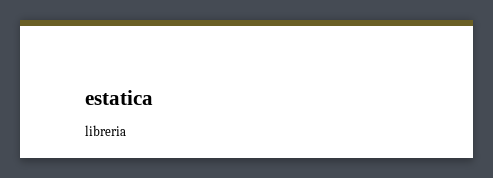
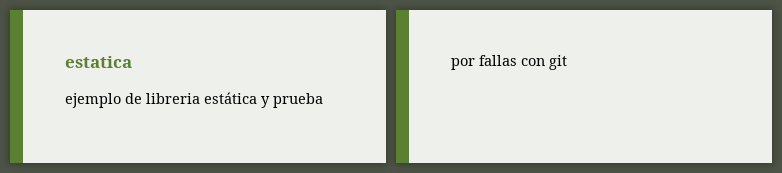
[85,125,126,136] libreria -> [65,92,323,108] [451,55,567,70] ejemplo de libreria estática y prueba por fallas con git

